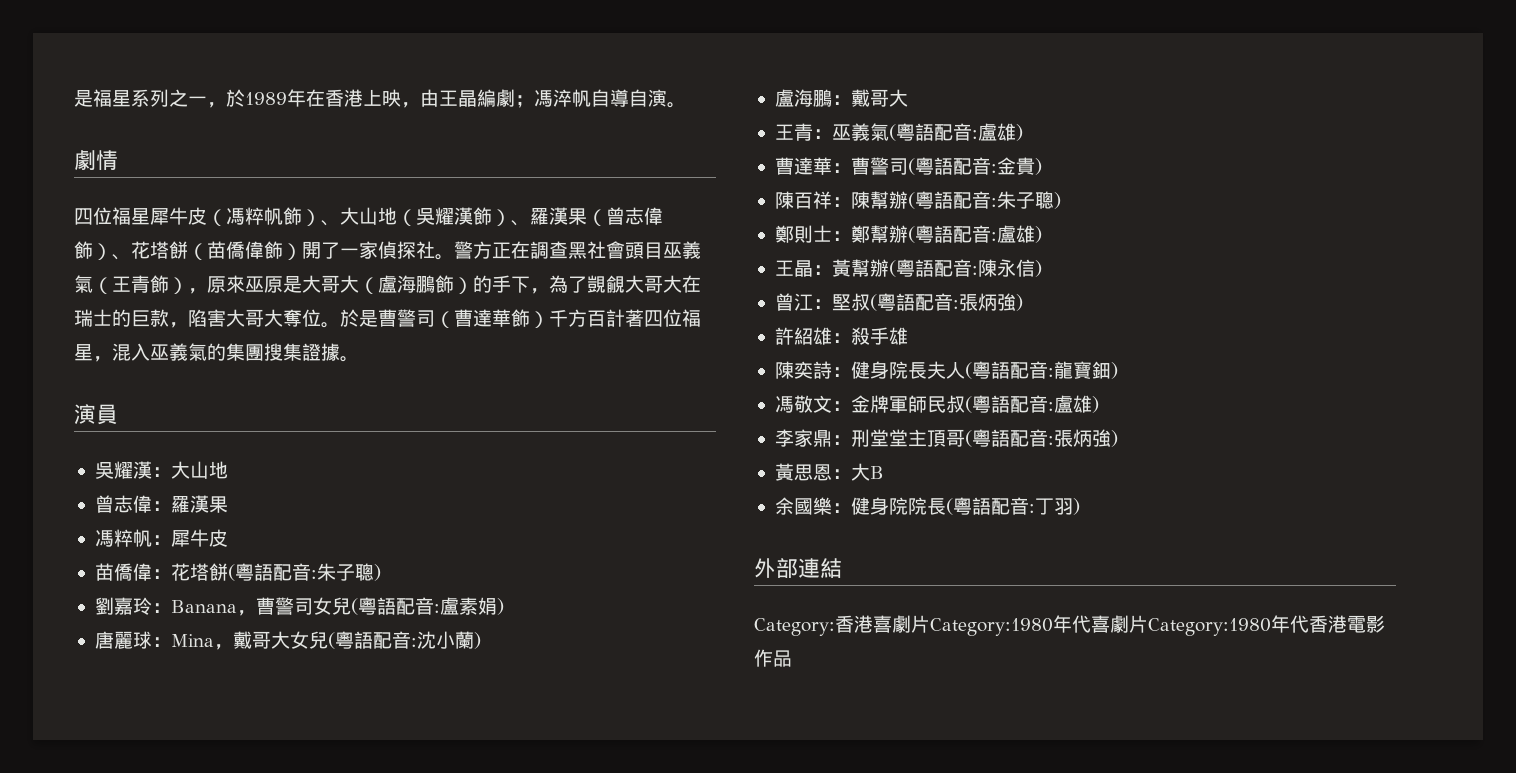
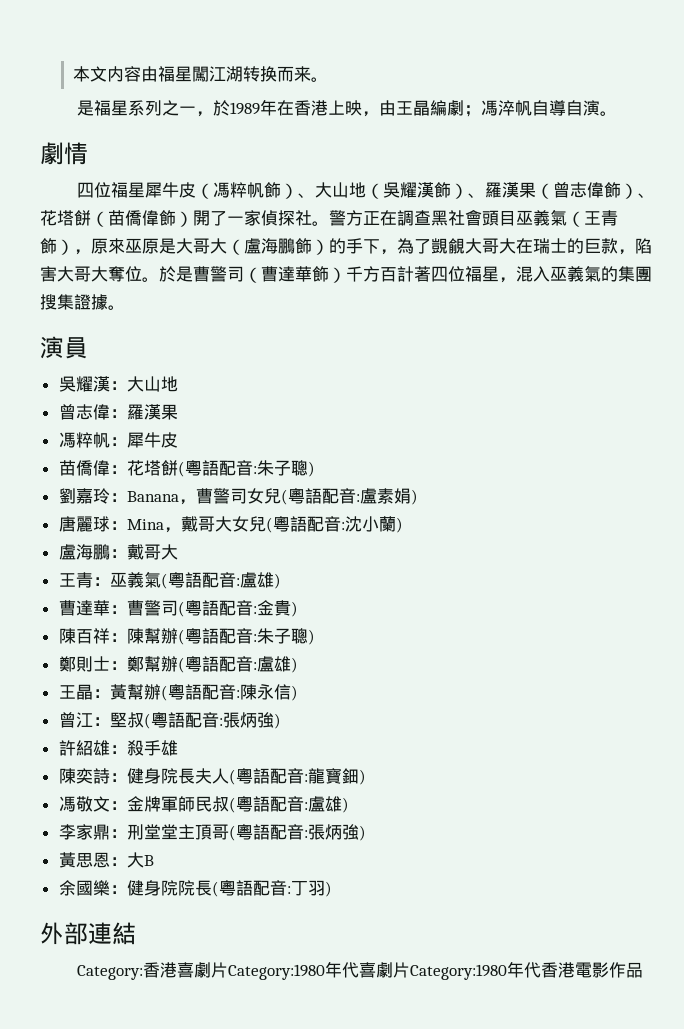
(74, 98) none -> [73,66,329,82] 本文内容由福星闖江湖转换而来。 //

